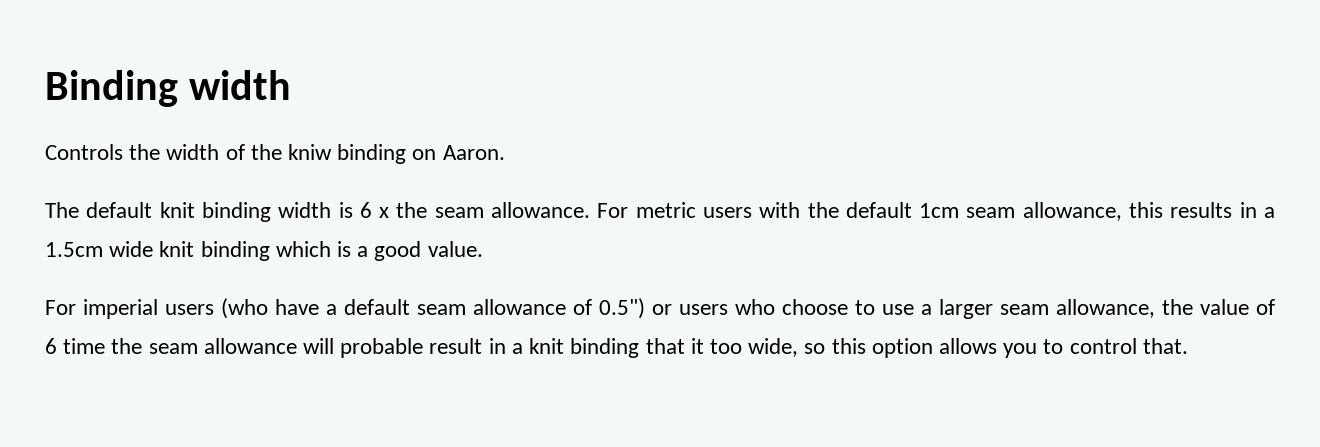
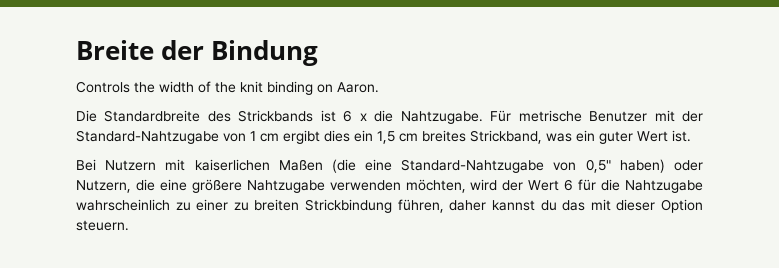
[45,70,292,107] Binding width -> [76,40,318,66] Breite der Bindung
[288,144,333,160] kniw -> [240,81,263,93] knit
[45,202,1276,222] [45,241,483,261] [45,298,1275,319] [45,338,1188,358] The default knit binding width is 6 x the seam allowance. For metric users with the default 1cm seam allowance, this results in a 1.5cm wide knit binding which is a good value. // For imperial users (who have a default seam allowance of 0.5") or users who choose to use a larger seam allowance, the value of 6 time the seam allowance will probable result in a knit binding that it too wide, so this option allows you to control that. -> [76,110,703,124] [76,130,691,144] [76,159,703,173] [76,179,703,193] [76,199,704,213] [76,220,129,231] Die Standardbreite des Strickbands ist 6 x die Nahtzugabe. Für metrische Benutzer mit der Standard-Nahtzugabe von 1 cm ergibt dies ein 1,5 cm breites Strickband, was ein guter Wert ist. // Bei Nutzern mit kaiserlichen Maßen (die eine Standard-Nahtzugabe von 0,5" haben) oder Nutzern, die eine größere Nahtzugabe verwenden möchten, wird der Wert 6 für die Nahtzugabe wahrscheinlich zu einer zu breiten Strickbindung führen, daher kannst du das mit dieser Option steuern.

